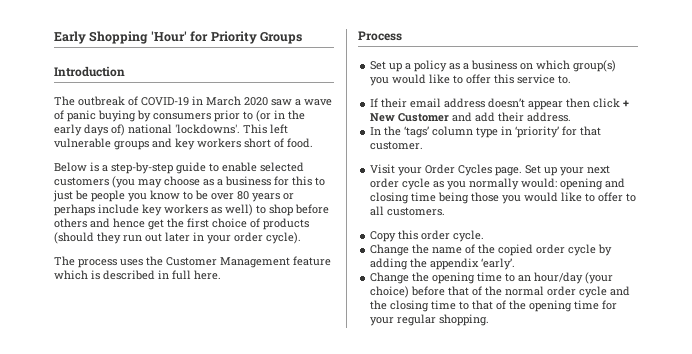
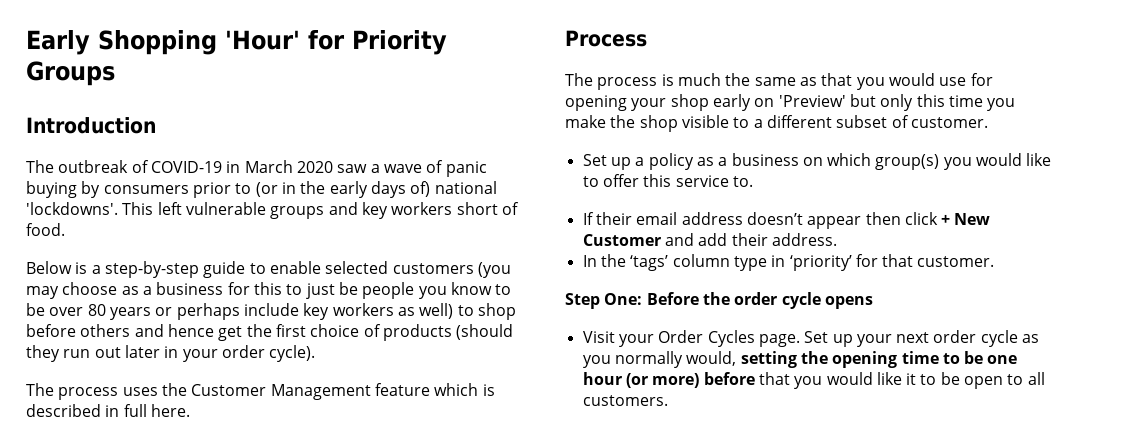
(402, 36) none -> [565,73,993,90] [565,94,1016,111] [565,115,988,132] // The process is much the same as that you would use for opening your shop early on 'Preview' but only this time you make the shop visible to a different subset of customer.
(424, 145) none -> [565,292,873,309] // Step One: Before the order cycle opens
[521,178,626,190] [370,192,637,204] [370,206,446,216] [370,230,485,242] [370,244,613,256] [370,258,516,270] [370,272,614,284] [370,286,631,298] [370,300,618,312] [370,314,490,326] would: opening and closing time being those you would like to offer to all customers. // Copy this order cycle. // Change the name of the copied order cycle by adding the appendix ‘early’. // Change the opening time to an hour/day (your choice) before that of the normal order cycle and the closing time to that of the opening time for your regular shopping. -> [686,351,1018,368] [582,372,1045,389] [582,395,668,406] would, setting the opening time to be one hour (or more) before that you would like it to be open to all customers.

